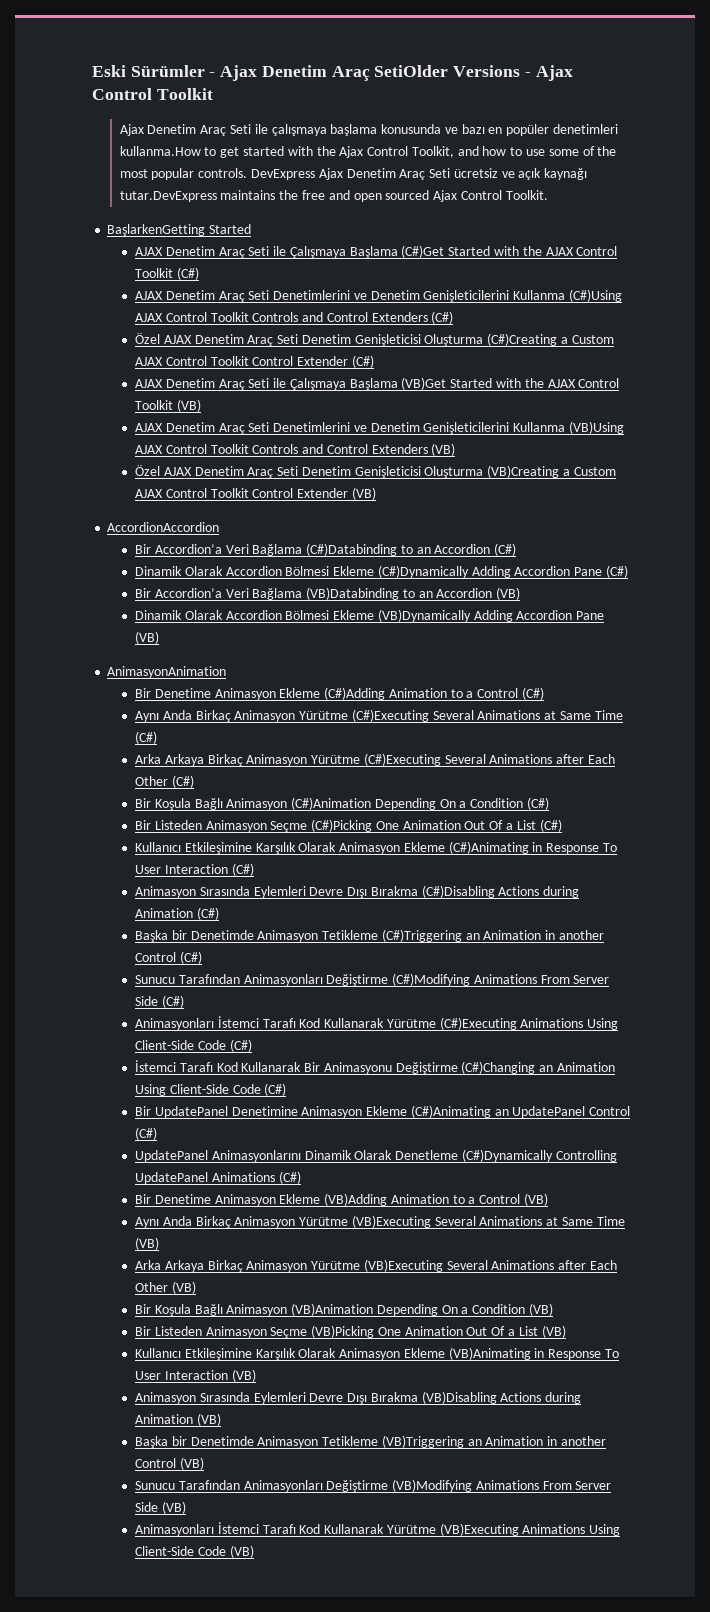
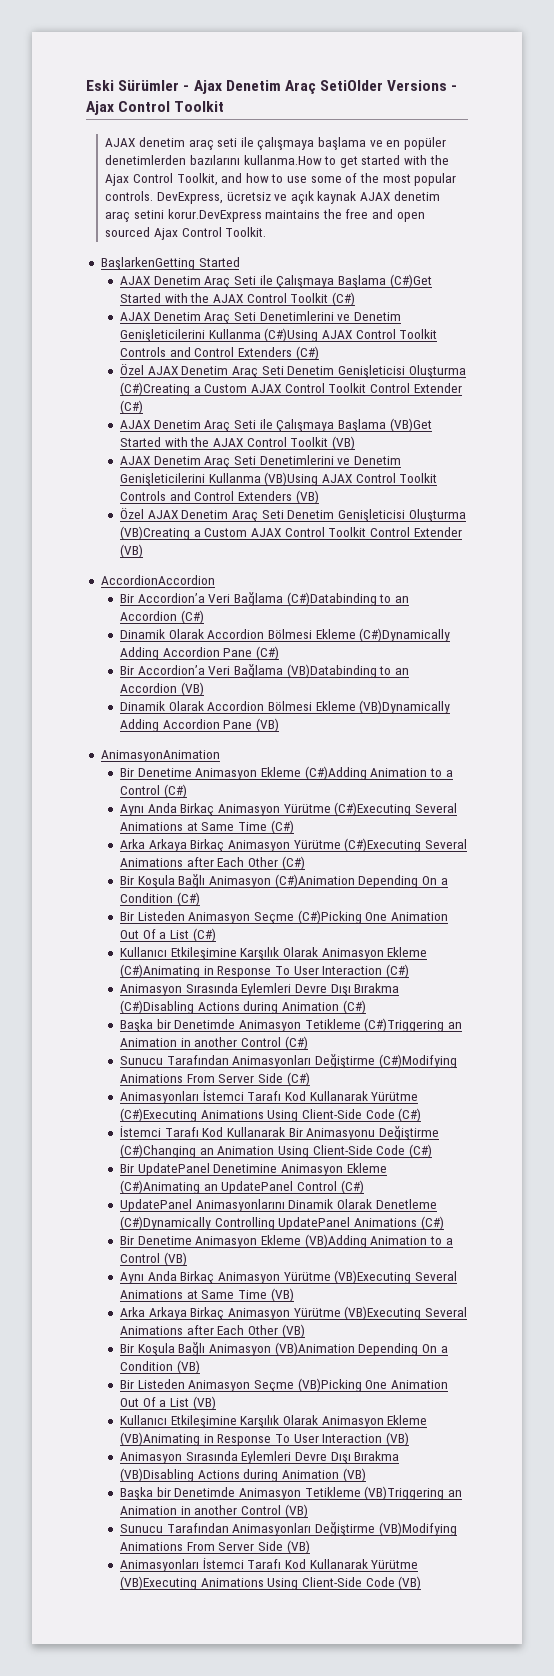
[119,124,618,136] Ajax Denetim Araç Seti ile çalışmaya başlama konusunda ve bazı en popüler denetimleri -> [105,137,447,150] [105,155,240,165] AJAX denetim araç seti ile çalışmaya başlama ve en popüler denetimlerden bazılarını
[250,168,588,180] [119,191,217,202] DevExpress Ajax Denetim Araç Seti ücretsiz ve açık kaynağı tutar.DevExpress -> [156,191,440,204] [105,209,262,222] DevExpress, ücretsiz ve açık kaynak AJAX denetim araç setini korur.DevExpress

